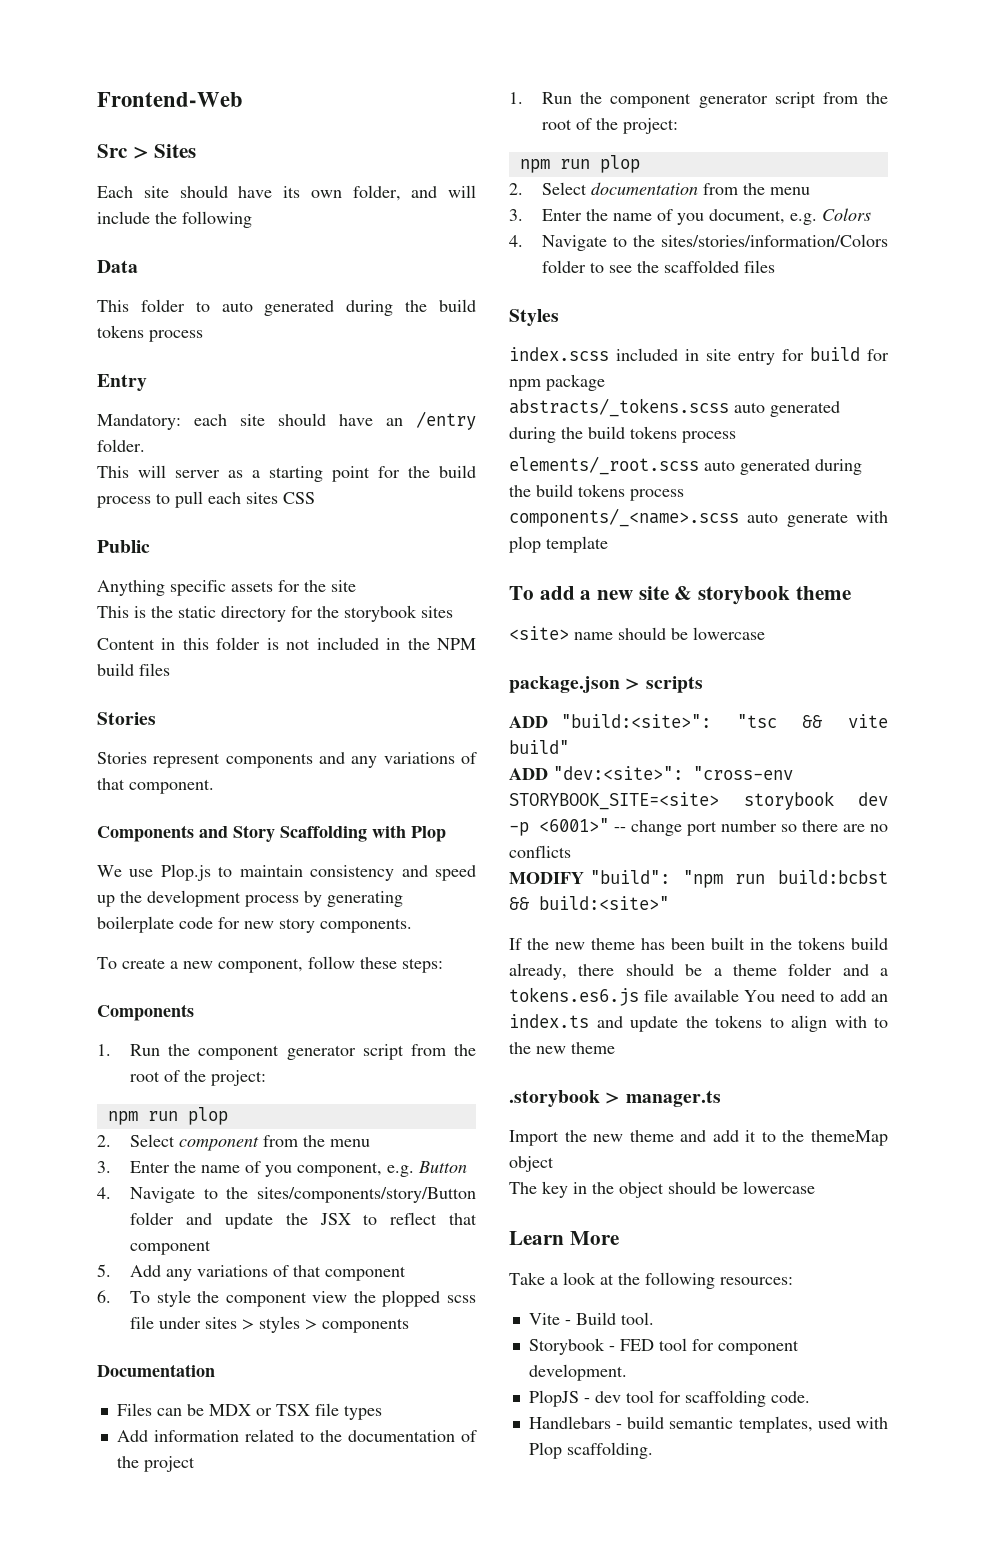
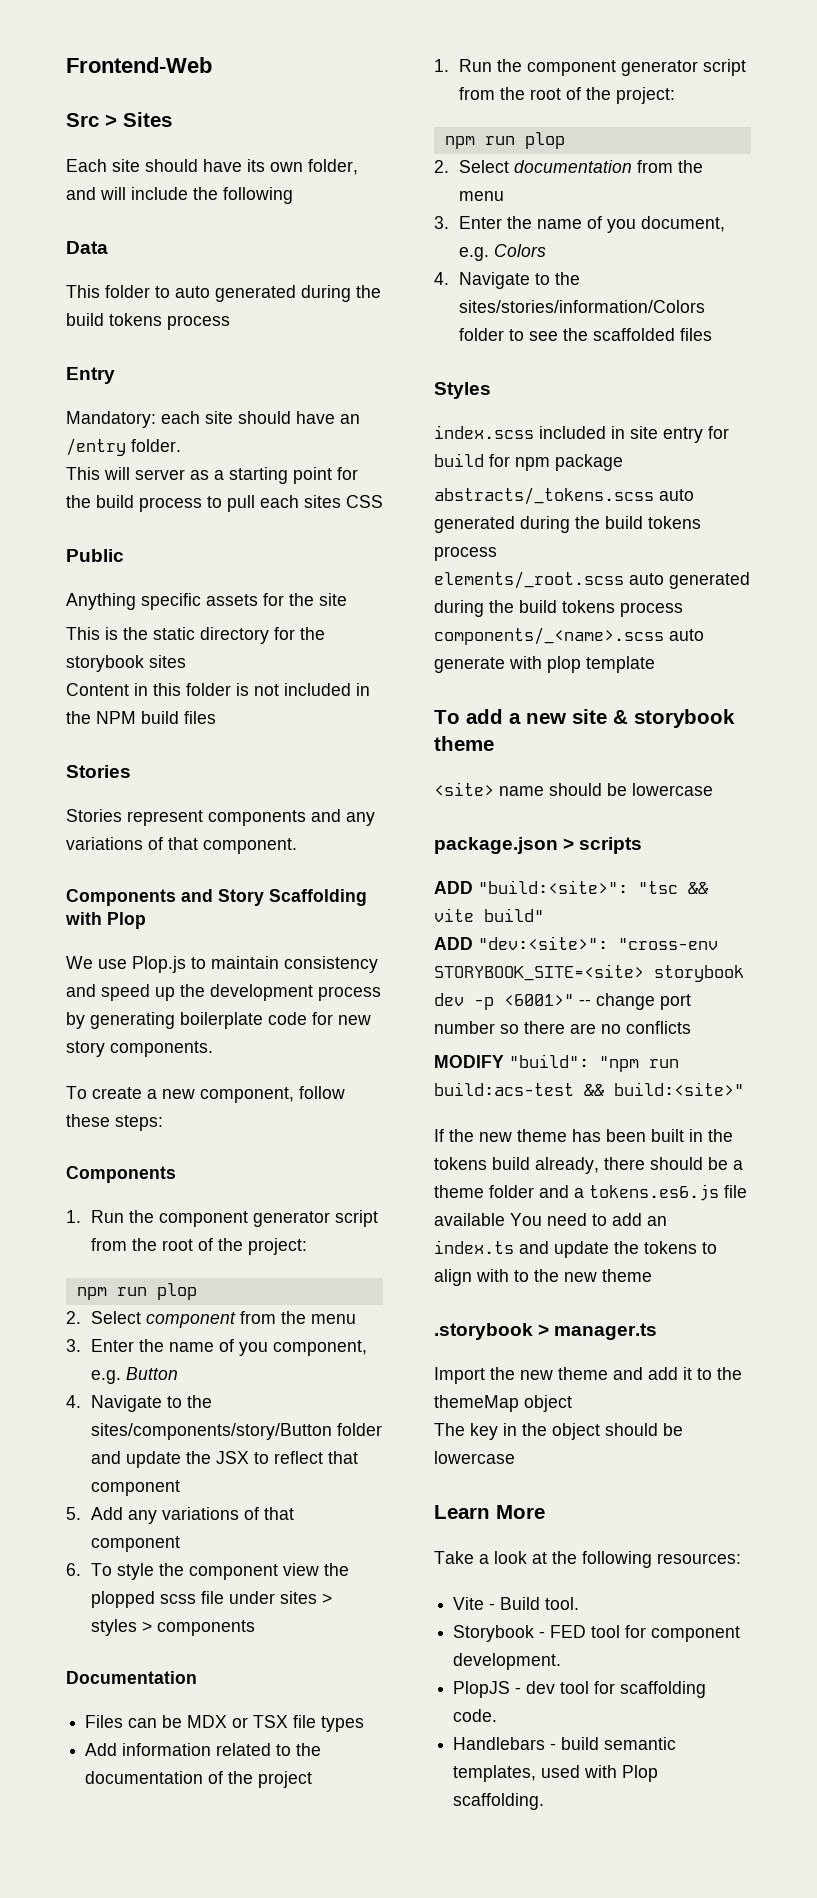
[778,870,888,884] build:bcbst -> [434,1082,574,1096] build:acs-test

